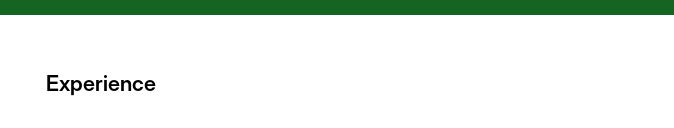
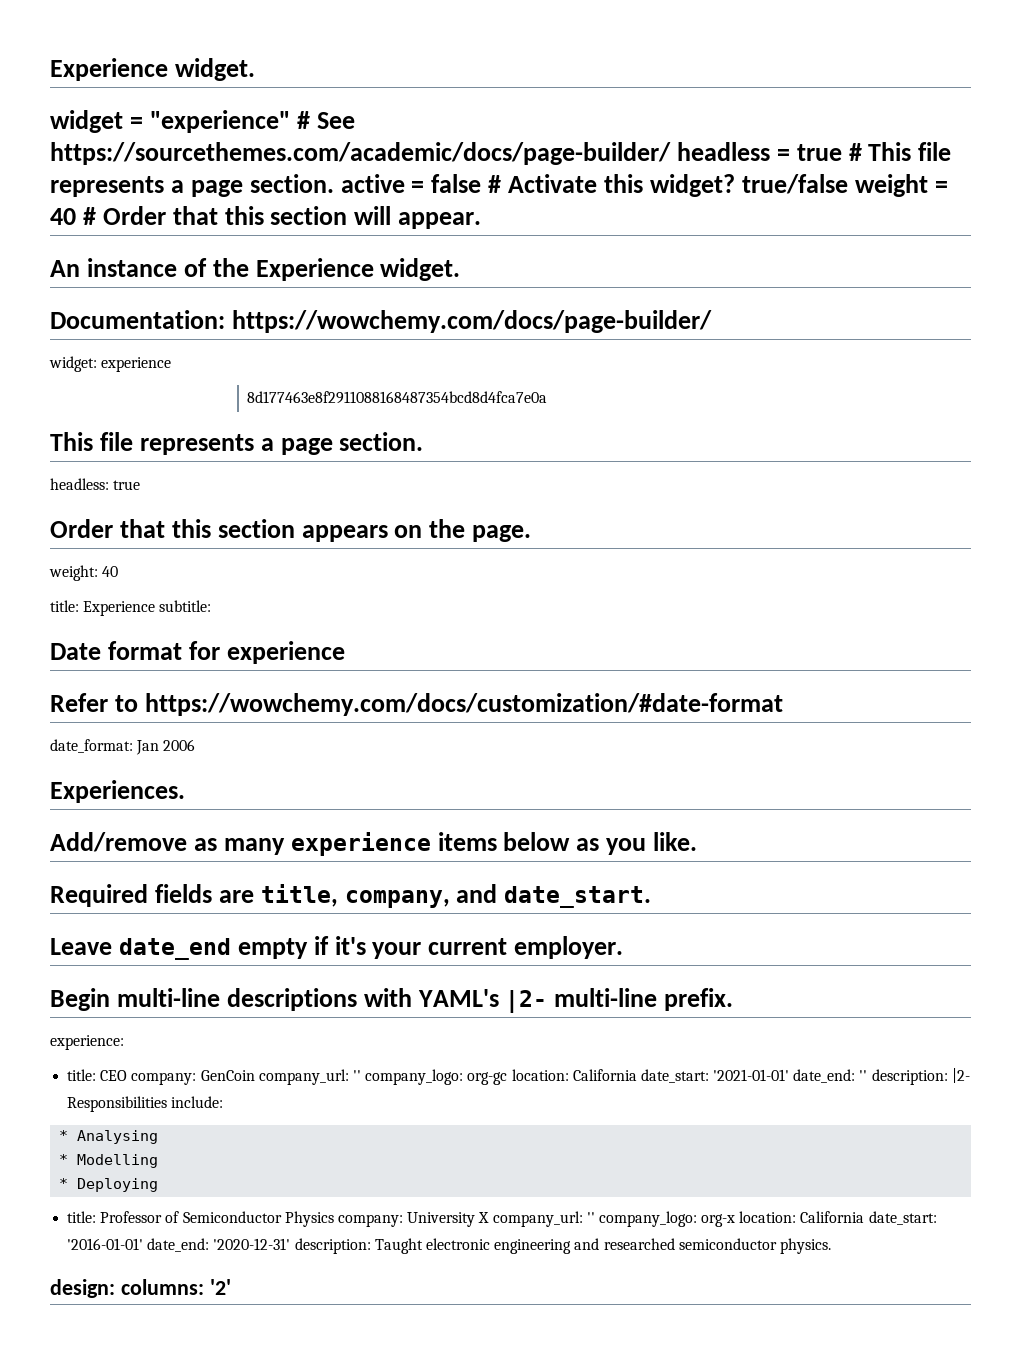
[46,75,156,96] Experience -> [50,58,255,81] [50,110,355,133] [50,142,952,165] [50,174,948,197] [50,206,482,229] [50,258,461,281] [50,310,712,333] [49,356,172,372] [247,391,548,404] [50,432,424,455] [50,478,141,490] [50,519,532,542] [49,565,119,581] [50,600,212,616] [50,641,345,664] [50,693,783,716] [50,739,196,755] [50,780,185,803] [50,832,698,856] [50,884,652,908] [50,936,624,960] [50,988,734,1013] [50,1035,124,1050] [67,1068,970,1085] [67,1096,224,1112] [59,1130,159,1144] [59,1154,159,1168] [59,1178,159,1192] [67,1211,937,1227] [67,1238,831,1254] [50,1279,231,1298] Experience widget. // widget = "experience" # See https://sourcethemes.com/academic/docs/page-builder/ headless = true # This file represents a page section. active = false # Activate this widget? true/false weight = 40 # Order that this section will appear. // An instance of the Experience widget. // Documentation: https://wowchemy.com/docs/page-builder/ // widget: experience // 8d177463e8f2911088168487354bcd8d4fca7e0a // This file represents a page section. // headless: true // Order that this section appears on the page. // weight: 40 // title: Experience subtitle: // Date format for experience // Refer to https://wowchemy.com/docs/customization/#date-format // date_format: Jan 2006 // Experiences. // Add/remove as many experience items below as you like. // Required fields are title, company, and date_start. // Leave date_end empty if it's your current employer. // Begin multi-line descriptions with YAML's |2- multi-line prefix. // experience: // title: CEO company: GenCoin company_url: '' company_logo: org-gc location: California date_start: '2021-01-01' date_end: '' description: |2- Responsibilities include: // * Analysing // * Modelling // * Deploying // title: Professor of Semiconductor Physics company: University X company_url: '' company_logo: org-x location: California date_start: '2016-01-01' date_end: '2020-12-31' description: Taught electronic engineering and researched semiconductor physics. // design: columns: '2'

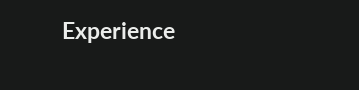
[50,58,255,81] [50,110,355,133] [50,142,952,165] [50,174,948,197] [50,206,482,229] [50,258,461,281] [50,310,712,333] [49,356,172,372] [247,391,548,404] [50,432,424,455] [50,478,141,490] [50,519,532,542] [49,565,119,581] [50,600,212,616] [50,641,345,664] [50,693,783,716] [50,739,196,755] [50,780,185,803] [50,832,698,856] [50,884,652,908] [50,936,624,960] [50,988,734,1013] [50,1035,124,1050] [67,1068,970,1085] [67,1096,224,1112] [59,1130,159,1144] [59,1154,159,1168] [59,1178,159,1192] [67,1211,937,1227] [67,1238,831,1254] [50,1279,231,1298] Experience widget. // widget = "experience" # See https://sourcethemes.com/academic/docs/page-builder/ headless = true # This file represents a page section. active = false # Activate this widget? true/false weight = 40 # Order that this section will appear. // An instance of the Experience widget. // Documentation: https://wowchemy.com/docs/page-builder/ // widget: experience // 8d177463e8f2911088168487354bcd8d4fca7e0a // This file represents a page section. // headless: true // Order that this section appears on the page. // weight: 40 // title: Experience subtitle: // Date format for experience // Refer to https://wowchemy.com/docs/customization/#date-format // date_format: Jan 2006 // Experiences. // Add/remove as many experience items below as you like. // Required fields are title, company, and date_start. // Leave date_end empty if it's your current employer. // Begin multi-line descriptions with YAML's |2- multi-line prefix. // experience: // title: CEO company: GenCoin company_url: '' company_logo: org-gc location: California date_start: '2021-01-01' date_end: '' description: |2- Responsibilities include: // * Analysing // * Modelling // * Deploying // title: Professor of Semiconductor Physics company: University X company_url: '' company_logo: org-x location: California date_start: '2016-01-01' date_end: '2020-12-31' description: Taught electronic engineering and researched semiconductor physics. // design: columns: '2' -> [62,22,175,43] Experience

